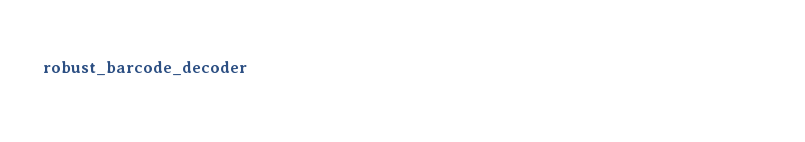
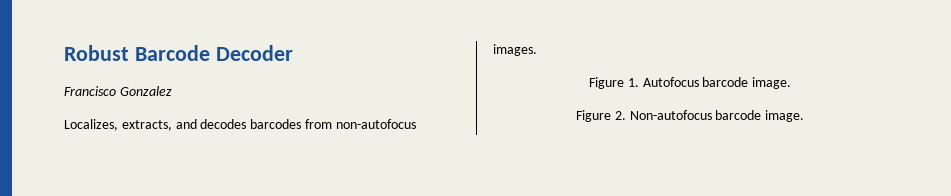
[43,61,247,76] robust_barcode_decoder -> [64,45,293,61] [64,86,172,96] [64,119,416,131] [493,44,537,56] [588,77,792,89] [575,110,805,122] Robust Barcode Decoder // Francisco Gonzalez // Localizes, extracts, and decodes barcodes from non-autofocus images. // Figure 1. Autofocus barcode image. // Figure 2. Non-autofocus barcode image.

